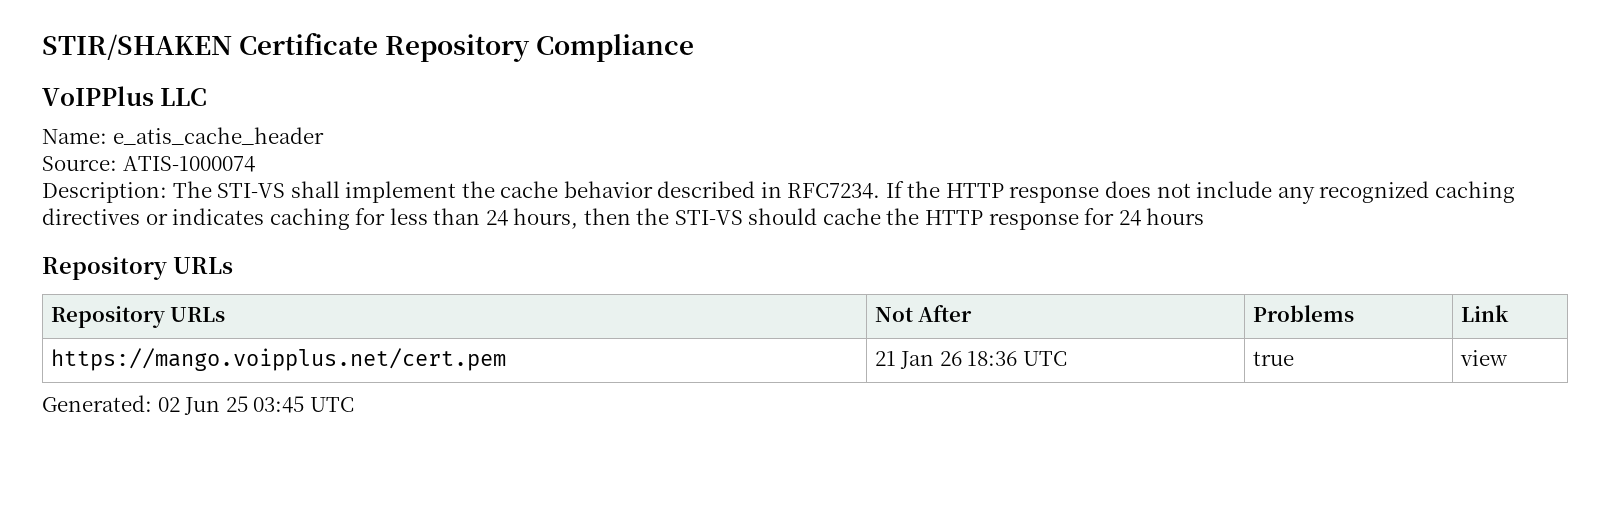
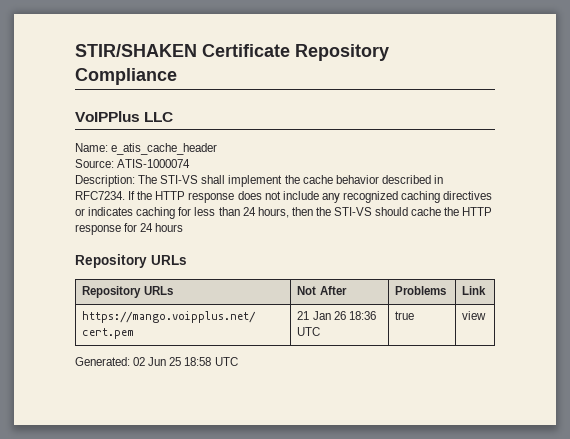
[253,396,305,413] 03:45 -> [184,357,212,366] 18:58

